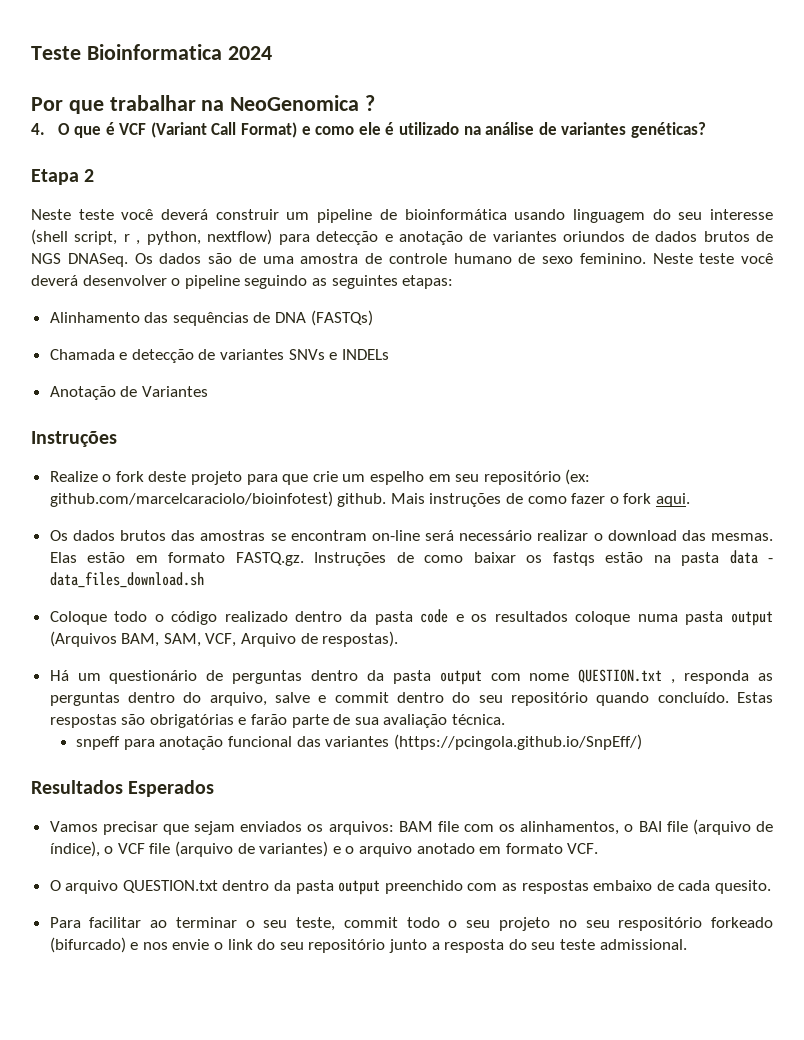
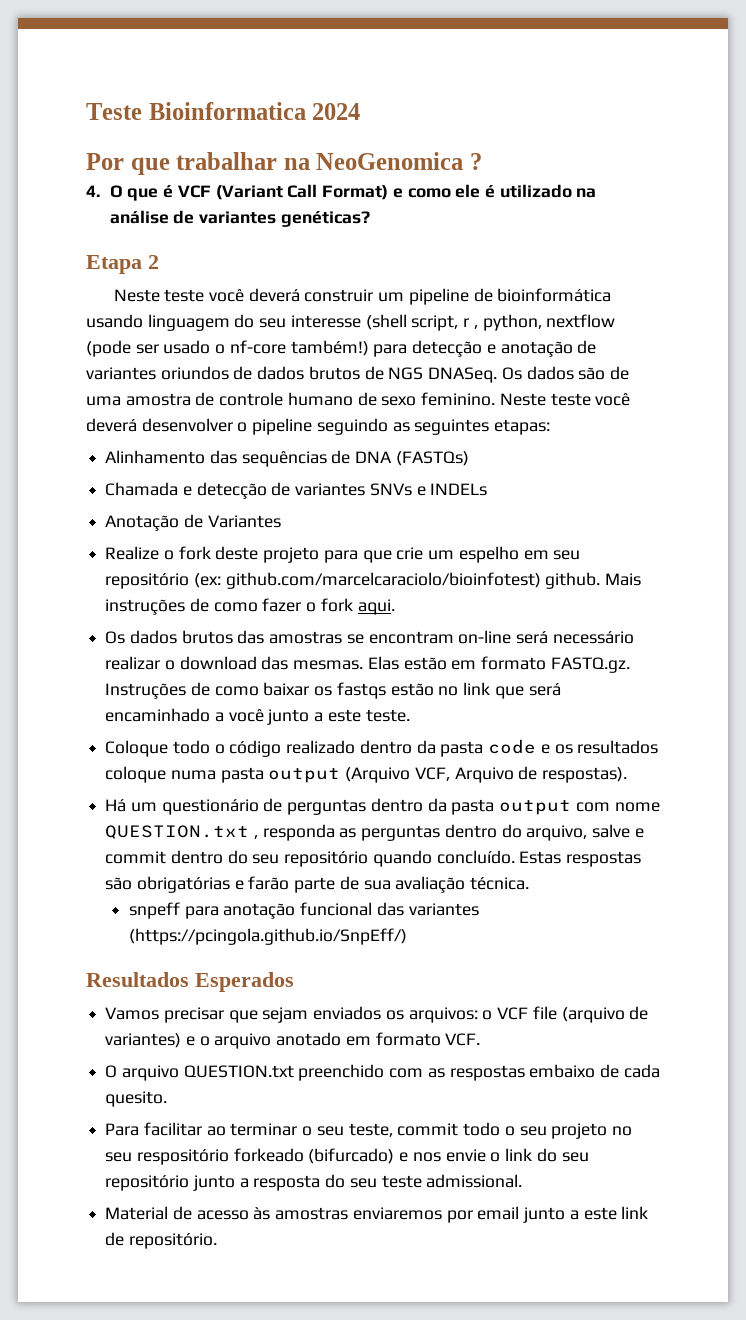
[207,229,273,245] nextflow) -> [546,314,616,328] [86,340,369,357] nextflow (pode ser usado o nf-core também!)
[31,431,117,447] // Instruções -> (281, 521) none
[653,550,774,566] [49,572,204,588] na pasta data - data_files_download.sh -> [438,682,561,699] [105,708,410,725] no link que será encaminhado a você junto a este teste.
[49,631,201,647] (Arquivos BAM, SAM, -> [345,767,411,783] (Arquivo
[398,819,773,835] [49,841,100,857] BAM file com os alinhamentos, o BAI file (arquivo de índice), -> (478, 1015) none
[222,880,381,895] dentro da pasta output -> (294, 1071) none
(687, 944) none -> [105,1206,649,1223] [105,1232,217,1249] // Material de acesso às amostras enviaremos por email junto a este link de repositório.

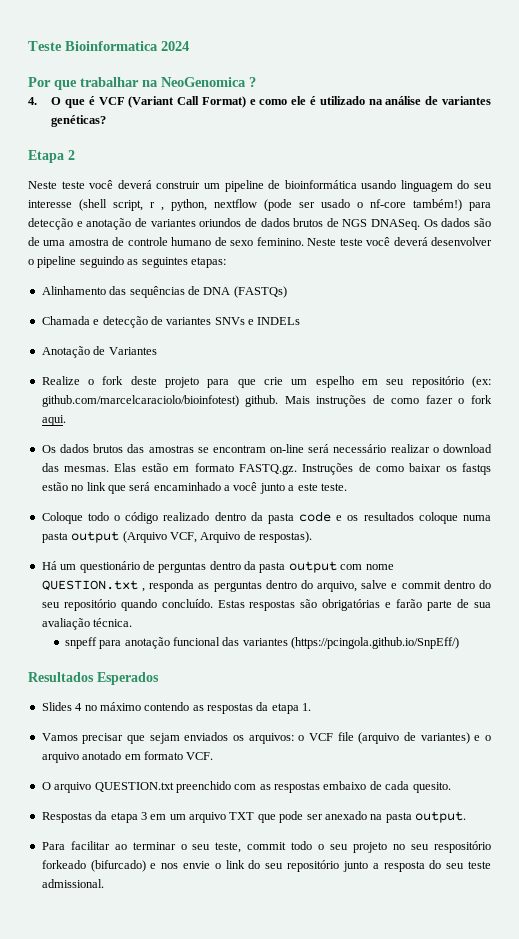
(294, 982) none -> [41,702,312,714] // Slides 4 no máximo contendo as respostas da etapa 1.
(168, 1099) none -> [41,811,466,823] // Respostas da etapa 3 em um arquivo TXT que pode ser anexado na pasta output.
[105,1206,649,1223] [105,1232,217,1249] // Material de acesso às amostras enviaremos por email junto a este link de repositório. -> (104, 883) none

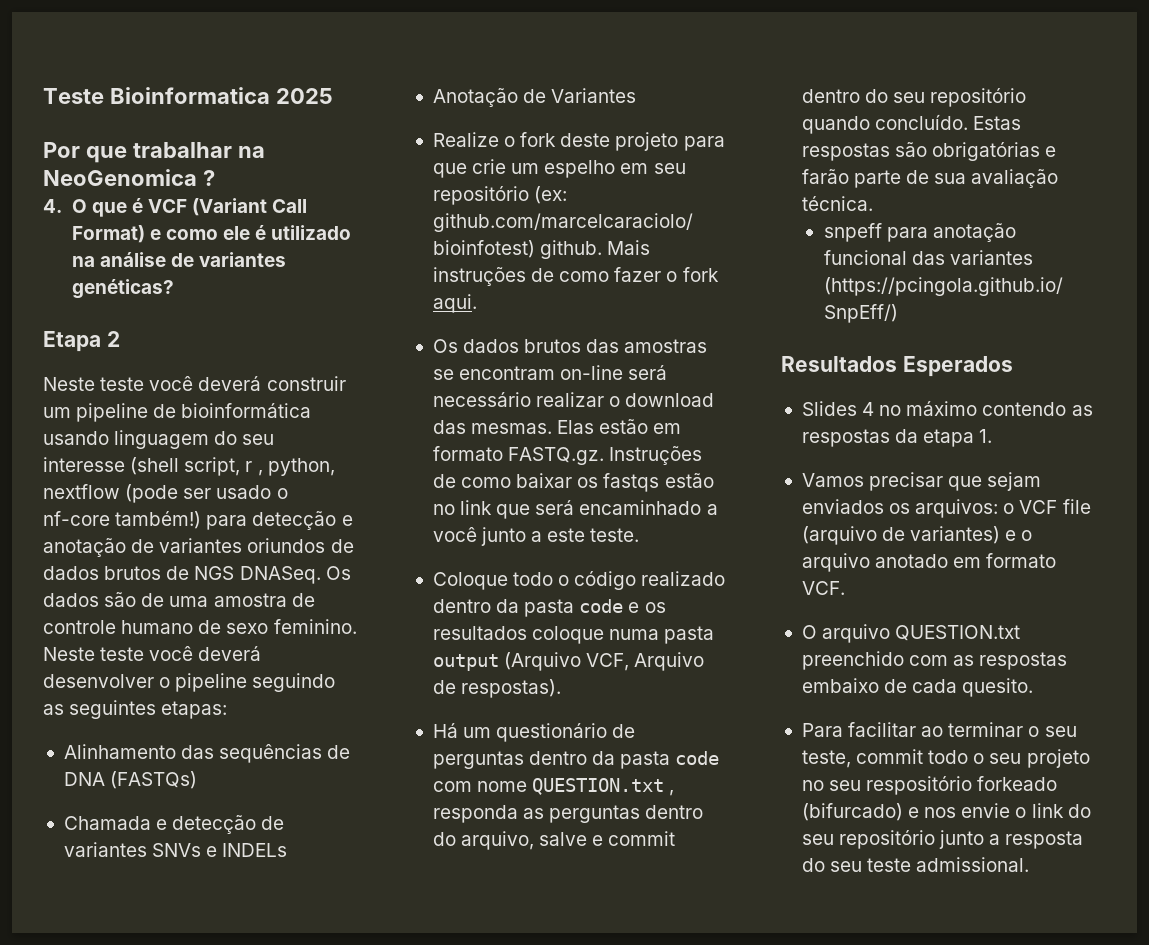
[161,41,189,51] 2024 -> [275,88,333,104] 2025
[288,561,337,573] output -> [675,751,720,765] code
[41,811,466,823] // Respostas da etapa 3 em um arquivo TXT que pode ser anexado na pasta output. -> (1034, 687) none

